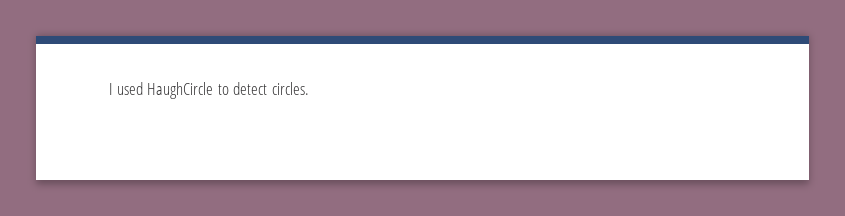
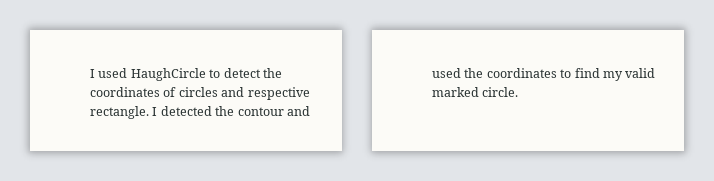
[271,82,309,95] circles. -> [262,68,282,78] [90,87,310,100] [90,106,310,119] [432,68,656,81] [432,87,519,97] the coordinates of circles and respective rectangle. I detected the contour and used the coordinates to find my valid marked circle.

